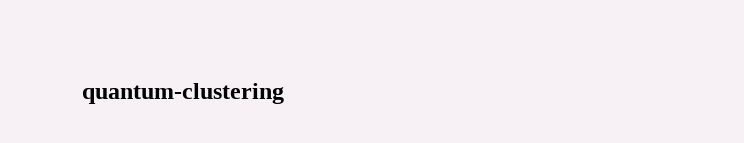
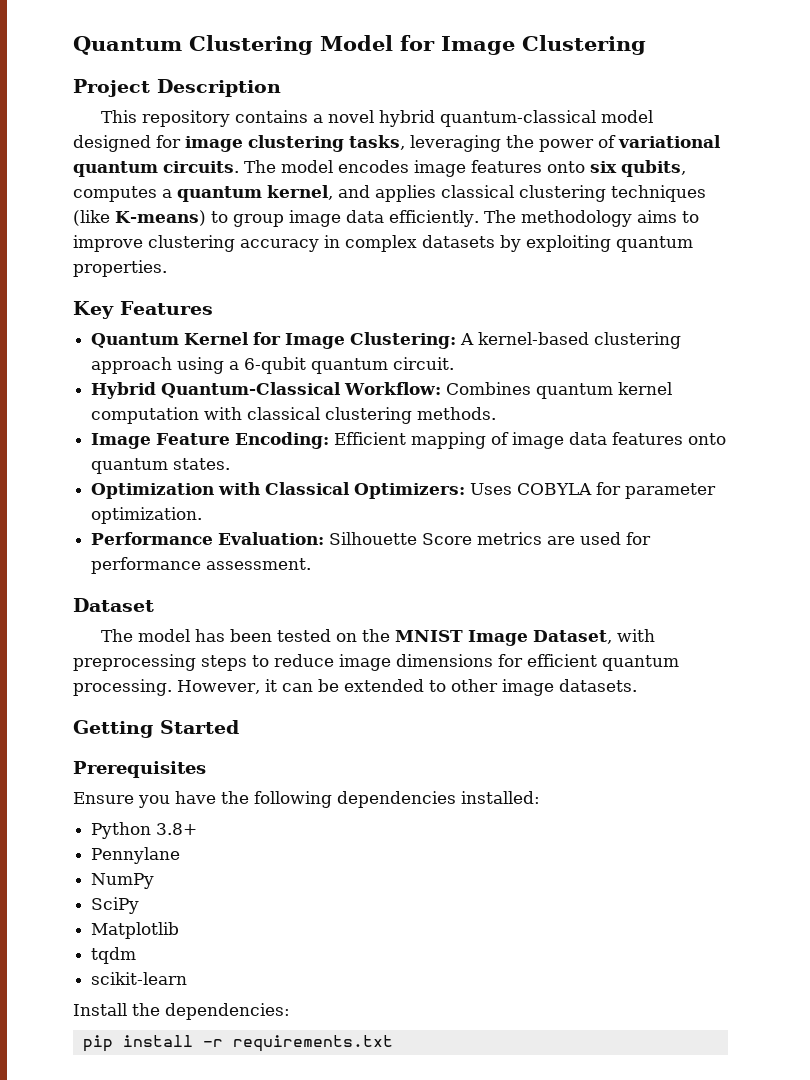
[82,83,284,104] quantum-clustering -> [73,35,646,55] [73,79,281,97] [101,110,654,127] [73,135,721,152] [73,160,686,177] [73,185,706,202] [73,210,699,227] [73,235,693,252] [73,260,167,277] [73,301,213,319] [91,332,682,349] [91,357,455,374] [91,382,673,399] [91,407,497,424] [91,432,727,449] [91,458,231,474] [91,482,717,499] [91,507,203,524] [91,532,652,545] [91,557,312,574] [73,598,154,612] [101,629,656,646] [73,654,679,671] [73,679,637,696] [73,720,239,738] [73,761,206,778] [73,791,540,808] [91,822,198,839] [91,847,181,864] [91,873,155,889] [91,897,140,914] [91,922,180,939] [91,947,137,964] [91,972,188,985] [73,1003,290,1020] [82,1035,393,1052] Quantum Clustering Model for Image Clustering // Project Description // This repository contains a novel hybrid quantum-classical model designed for image clustering tasks, leveraging the power of variational quantum circuits. The model encodes image features onto six qubits, computes a quantum kernel, and applies classical clustering techniques (like K-means) to group image data efficiently. The methodology aims to improve clustering accuracy in complex datasets by exploiting quantum properties. // Key Features // Quantum Kernel for Image Clustering: A kernel-based clustering approach using a 6-qubit quantum circuit. // Hybrid Quantum-Classical Workflow: Combines quantum kernel computation with classical clustering methods. // Image Feature Encoding: Efficient mapping of image data features onto quantum states. // Optimization with Classical Optimizers: Uses COBYLA for parameter optimization. // Performance Evaluation: Silhouette Score metrics are used for performance assessment. // Dataset // The model has been tested on the MNIST Image Dataset, with preprocessing steps to reduce image dimensions for efficient quantum processing. However, it can be extended to other image datasets. // Getting Started // Prerequisites // Ensure you have the following dependencies installed: // Python 3.8+ // Pennylane // NumPy // SciPy // Matplotlib // tqdm // scikit-learn // Install the dependencies: // pip install -r requirements.txt

